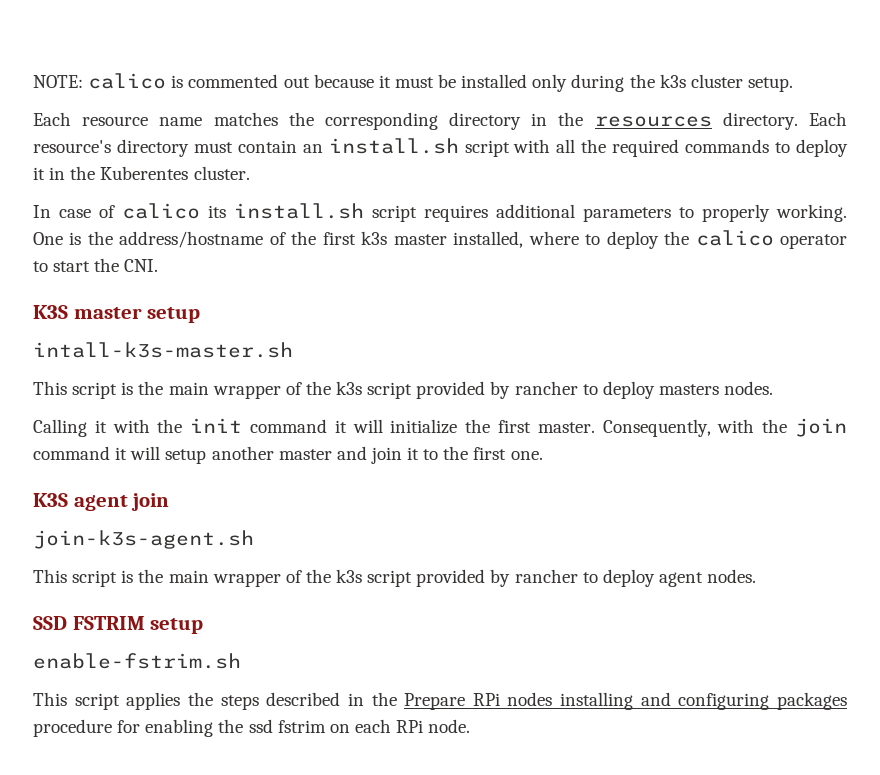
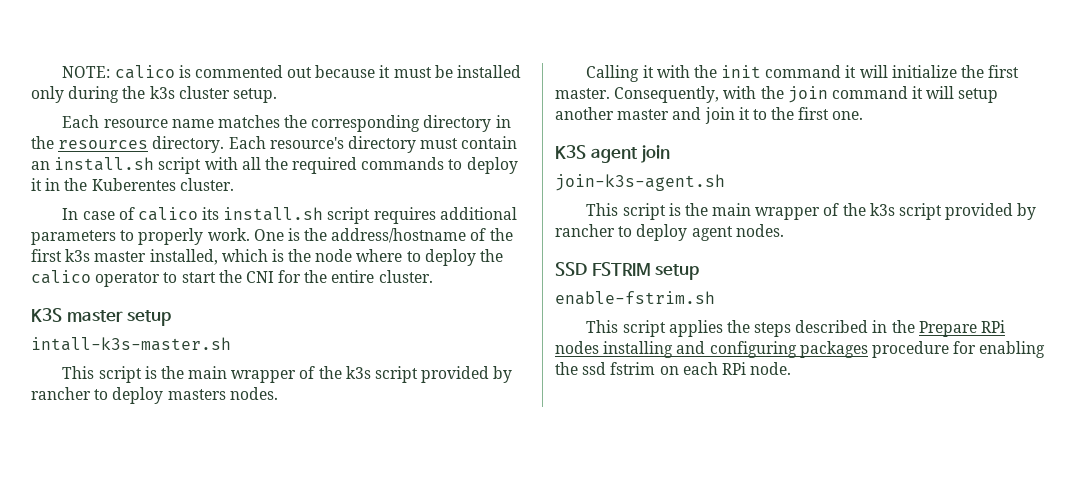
[776,204,847,222] working. -> [207,228,250,241] work.
(524, 239) none -> [221,249,353,262] which is the node
[124,259,159,272] CNI. -> [245,270,433,283] CNI for the entire cluster.

